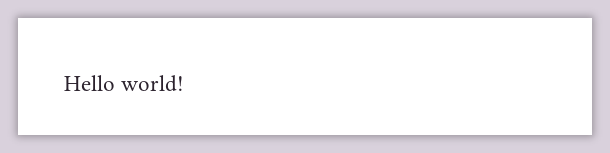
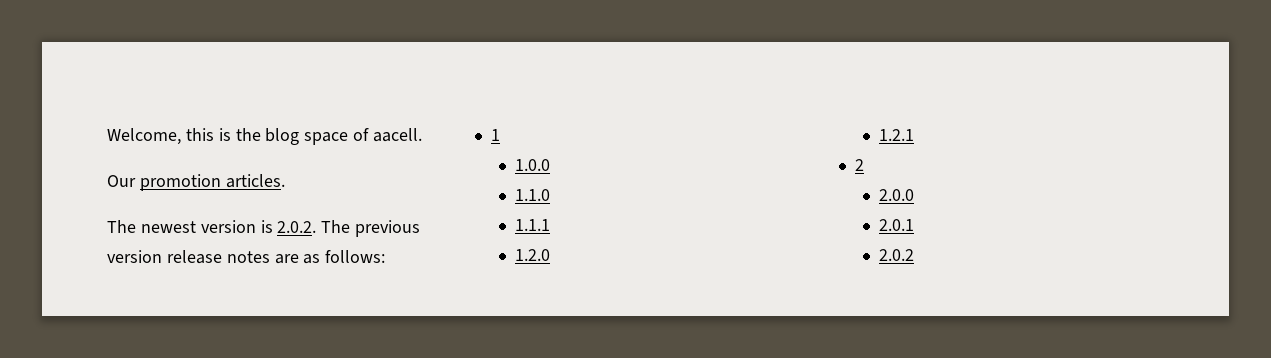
[64,75,185,92] Hello world! -> [107,128,423,145] [107,174,285,191] [107,220,421,237] [107,250,386,264] [490,129,500,141] [515,159,551,171] [515,189,551,201] [515,219,551,231] [515,249,551,261] [879,129,915,141] [854,159,864,171] [879,189,915,201] [879,219,915,231] [879,249,915,261] Welcome, this is the blog space of aacell. // Our promotion articles. // The newest version is 2.0.2. The previous version release notes are as follows: // 1 // 1.0.0 // 1.1.0 // 1.1.1 // 1.2.0 // 1.2.1 // 2 // 2.0.0 // 2.0.1 // 2.0.2

